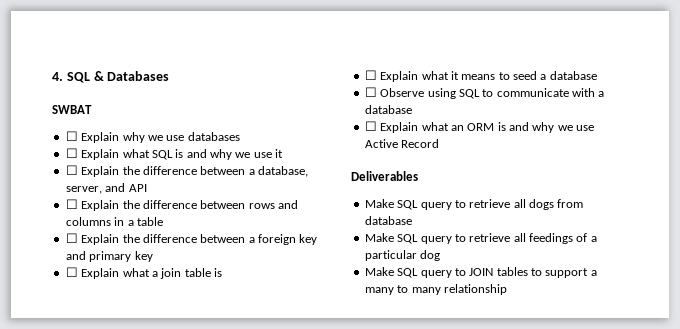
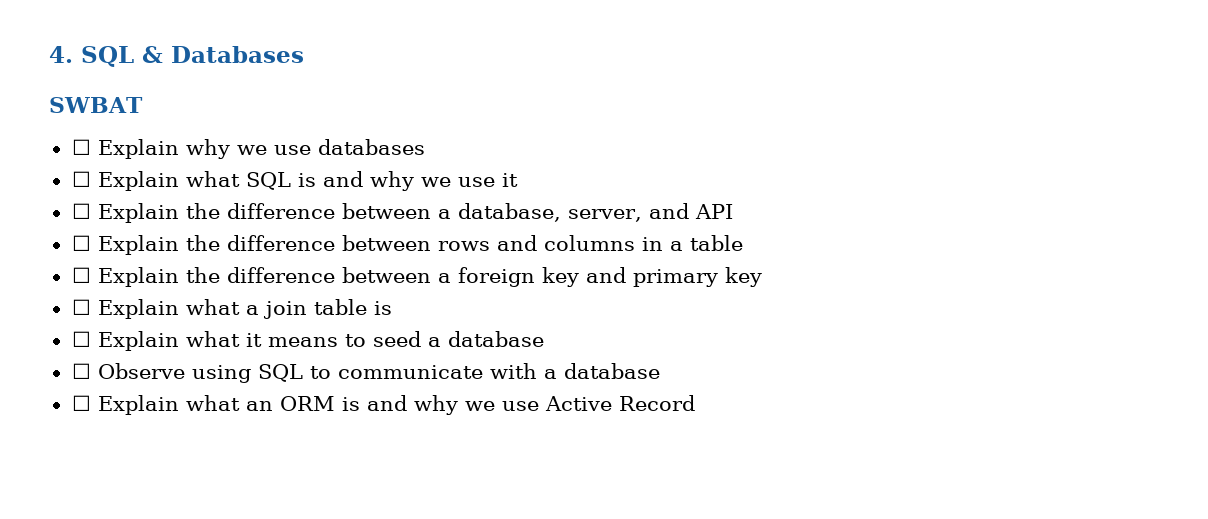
[351,171,418,181] [364,199,584,210] [364,216,412,225] [364,233,597,244] [364,250,441,261] [364,267,597,278] [364,284,507,295] // Deliverables // Make SQL query to retrieve all dogs from database // Make SQL query to retrieve all feedings of a particular dog // Make SQL query to JOIN tables to support a many to many relationship -> (695, 403) none

